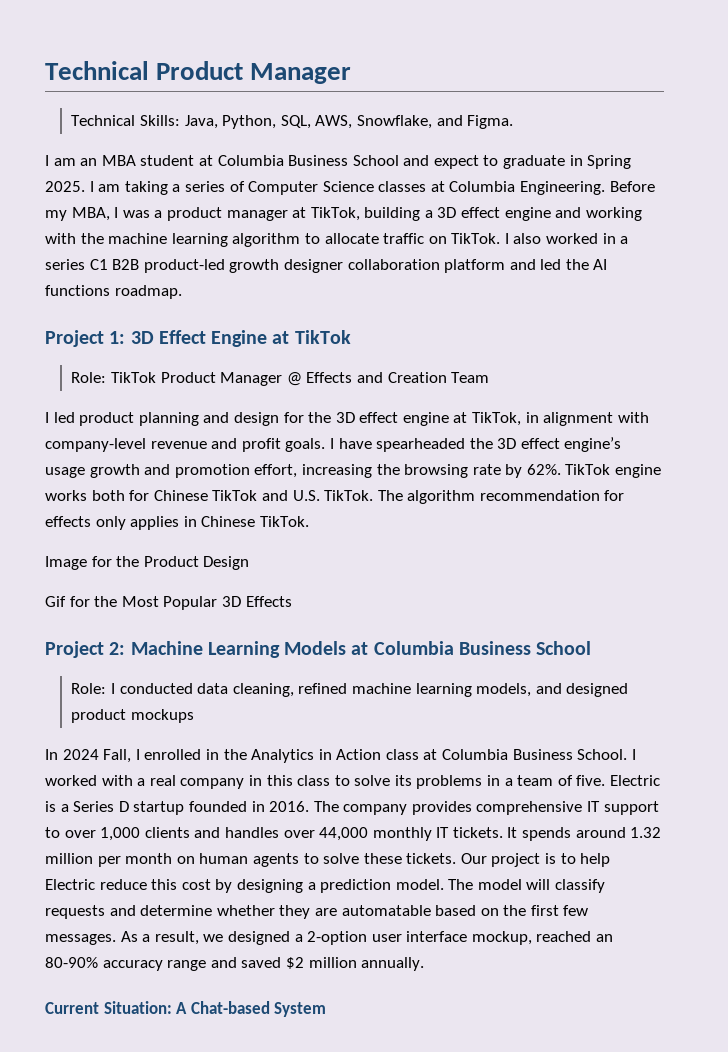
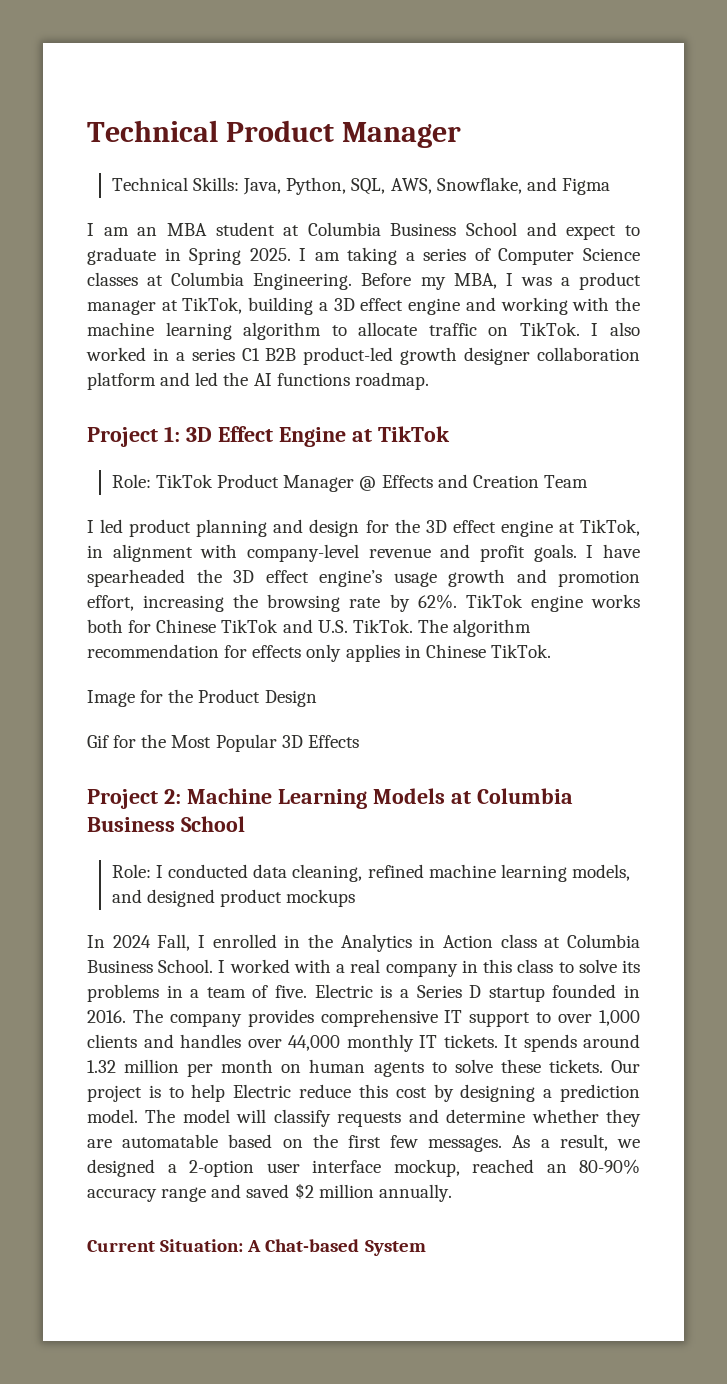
[467,115,514,129] Figma. -> [561,178,610,195] Figma

